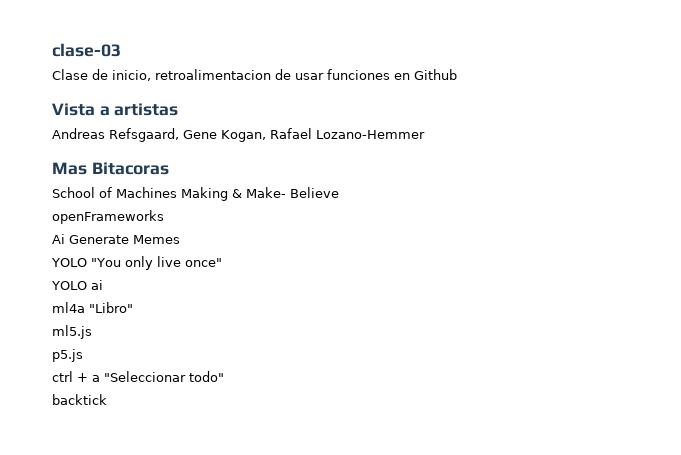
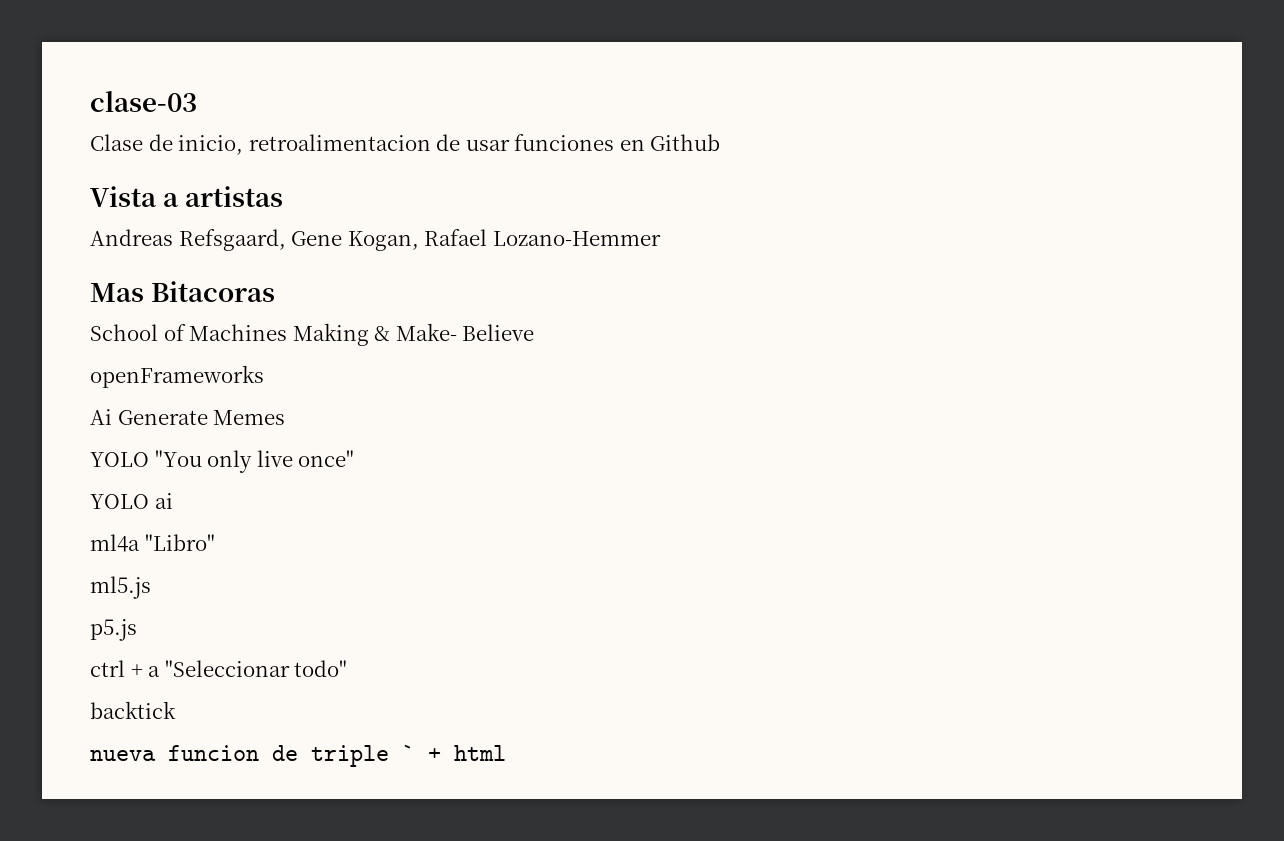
(107, 399) none -> [90,745,506,767] // nueva funcion de triple ` + html

